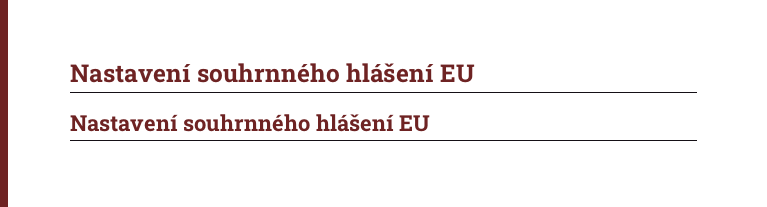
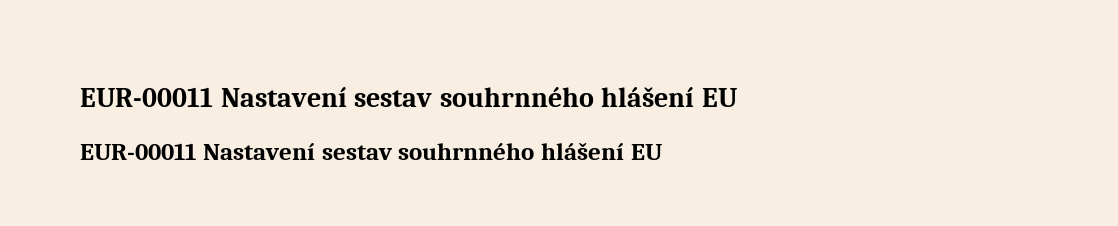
[70,64,191,83] Nastavení -> [80,87,433,107] EUR-00011 Nastavení sestav
[70,114,178,132] Nastavení -> [80,143,393,160] EUR-00011 Nastavení sestav

